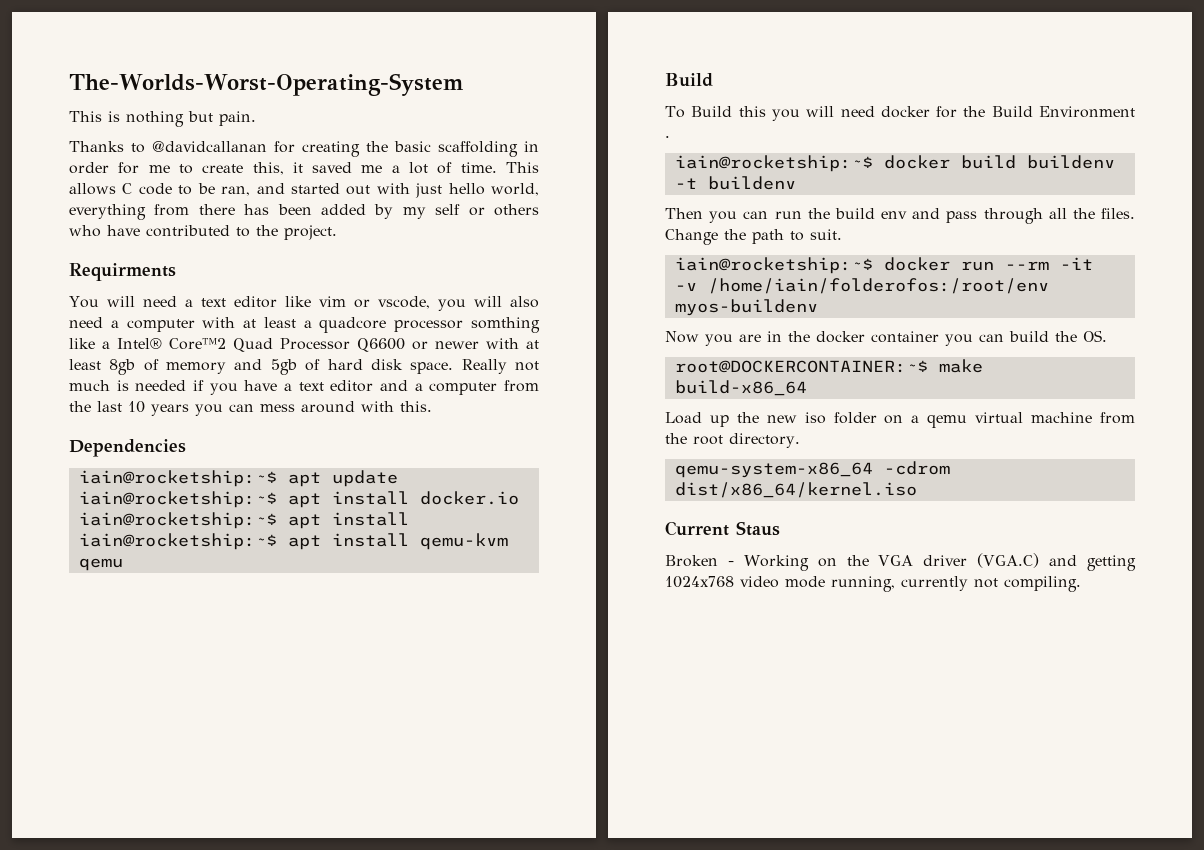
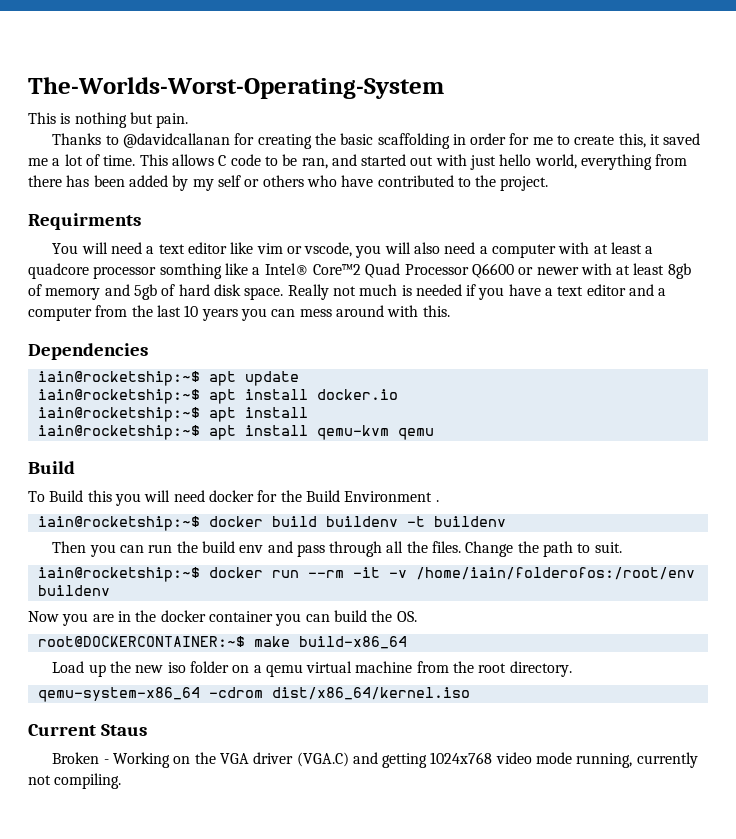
[674,299,818,316] myos-buildenv -> [37,585,110,596] buildenv

